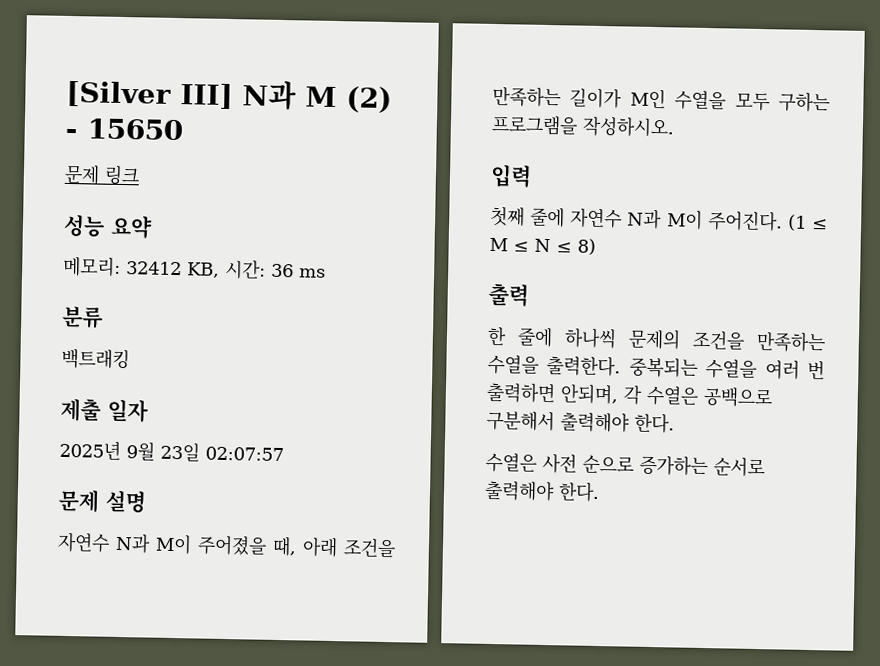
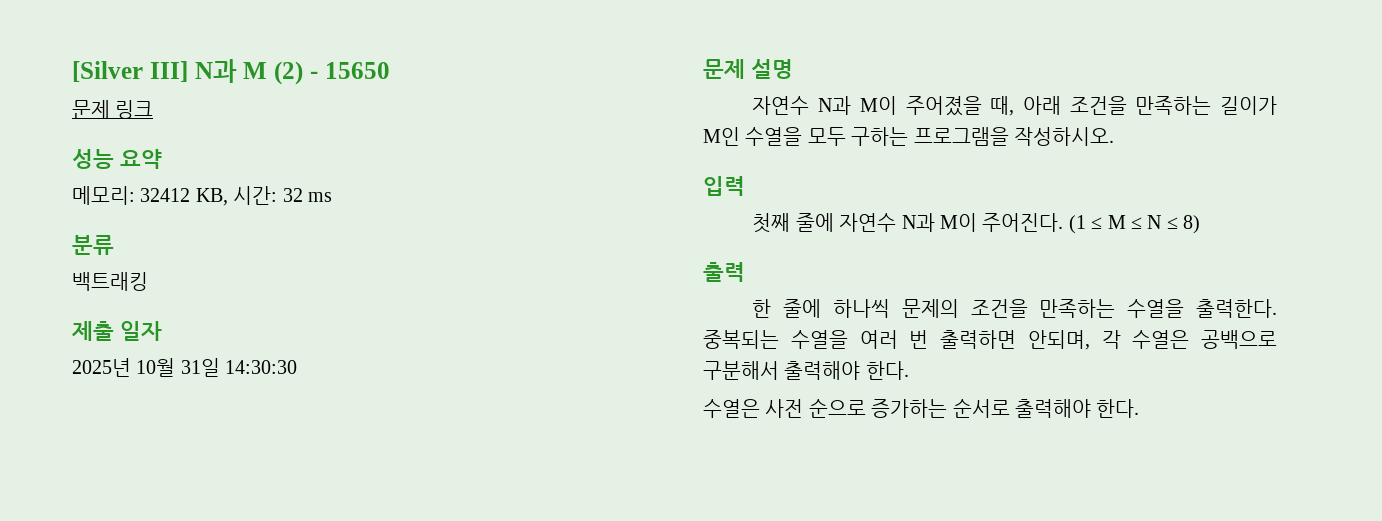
[271,263,294,278] 36 -> [282,188,303,202] 32
[126,442,284,462] 9월 23일 02:07:57 -> [136,358,298,377] 10월 31일 14:30:30

